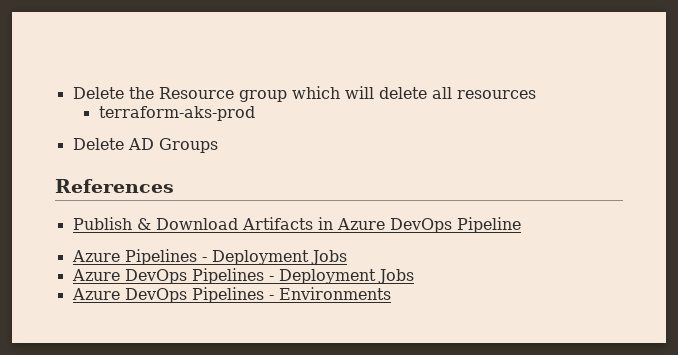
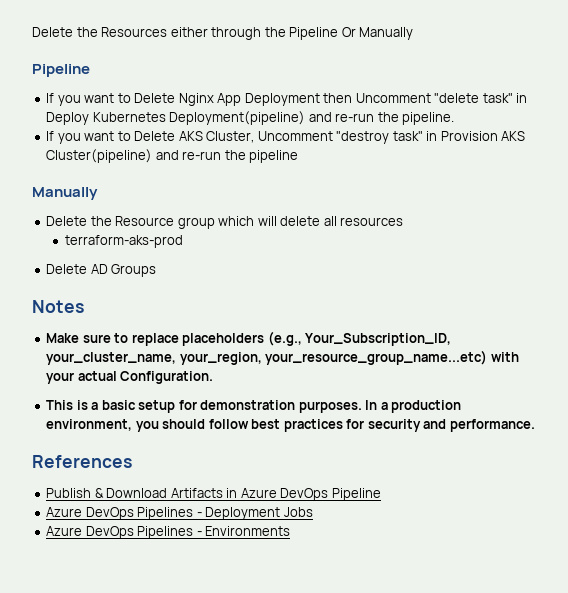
[72,87,154,99] Delete the -> [32,27,414,40] [32,64,90,77] [46,93,528,106] [46,111,455,125] [46,131,526,144] [46,149,299,163] [32,187,98,200] [46,216,112,226] Delete the Resources either through the Pipeline Or Manually // Pipeline // If you want to Delete Nginx App Deployment then Uncomment "delete task" in Deploy Kubernetes Deployment(pipeline) and re-run the pipeline. // If you want to Delete AKS Cluster, Uncomment "destroy task" in Provision AKS Cluster(pipeline) and re-run the pipeline // Manually // Delete the
(218, 145) none -> [32,300,84,313] [46,331,452,346] [46,350,519,365] [46,371,214,384] [46,400,462,413] [46,419,535,432] // Notes // Make sure to replace placeholders (e.g., Your_Subscription_ID, your_cluster_name, your_region, your_resource_group_name...etc) with your actual Configuration. // This is a basic setup for demonstration purposes. In a production environment, you should follow best practices for security and performance.
[71,249,347,265] // Azure Pipelines - Deployment Jobs -> (381, 494) none

